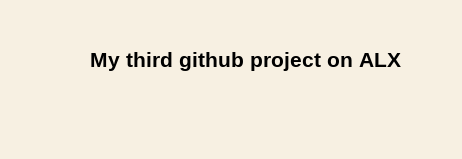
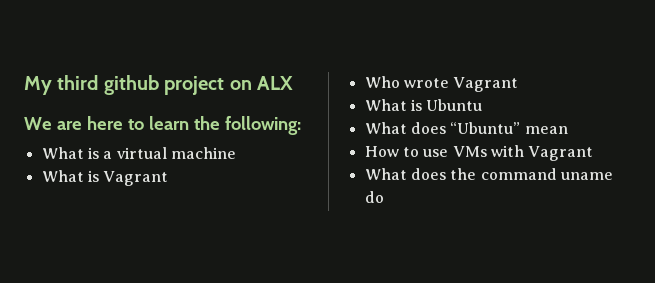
(401, 60) none -> [24,116,301,135] [41,147,236,159] [41,170,169,186] [364,76,519,92] [364,99,483,111] [364,122,568,134] [364,145,594,161] [364,168,613,180] [364,191,384,203] // We are here to learn the following: // What is a virtual machine // What is Vagrant // Who wrote Vagrant // What is Ubuntu // What does “Ubuntu” mean // How to use VMs with Vagrant // What does the command uname do

